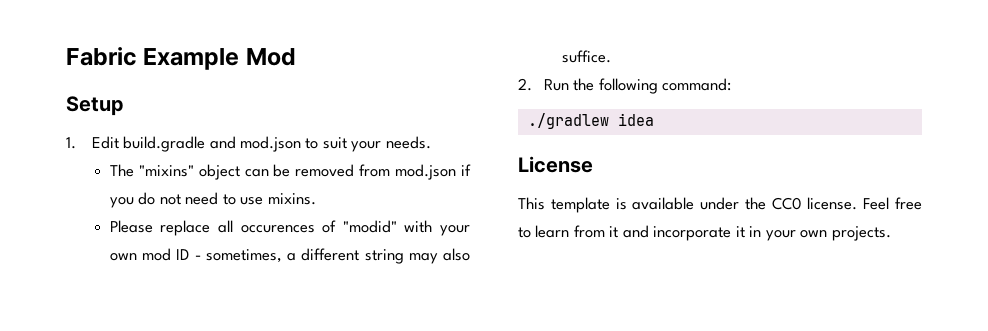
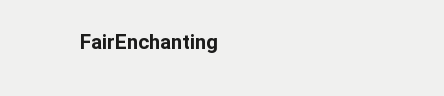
[66,47,296,70] [66,96,123,116] [66,136,431,152] [109,164,471,180] [109,192,316,208] [109,220,471,236] [109,248,471,264] [561,50,611,63] [518,78,732,94] [527,113,654,129] [518,156,593,173] [518,197,922,213] [518,225,891,241] Fabric Example Mod // Setup // 1. Edit build.gradle and mod.json to suit your needs. // The "mixins" object can be removed from mod.json if you do not need to use mixins. // Please replace all occurences of "modid" with your own mod ID - sometimes, a different string may also suffice. // 2. Run the following command: // ./gradlew idea // License // This template is available under the CC0 license. Feel free to learn from it and incorporate it in your own projects. -> [80,34,218,53] FairEnchanting

